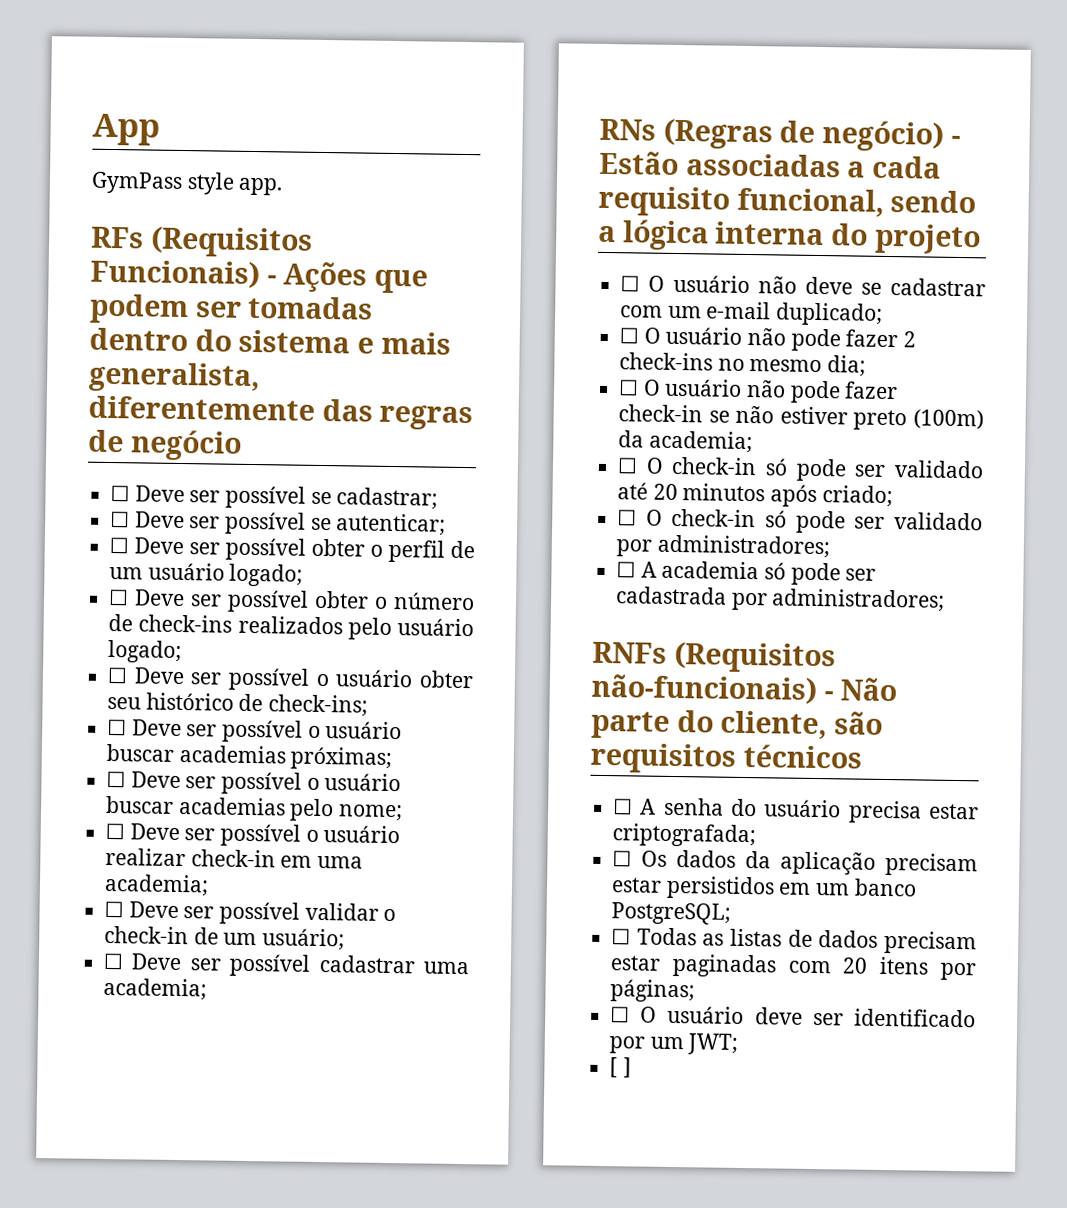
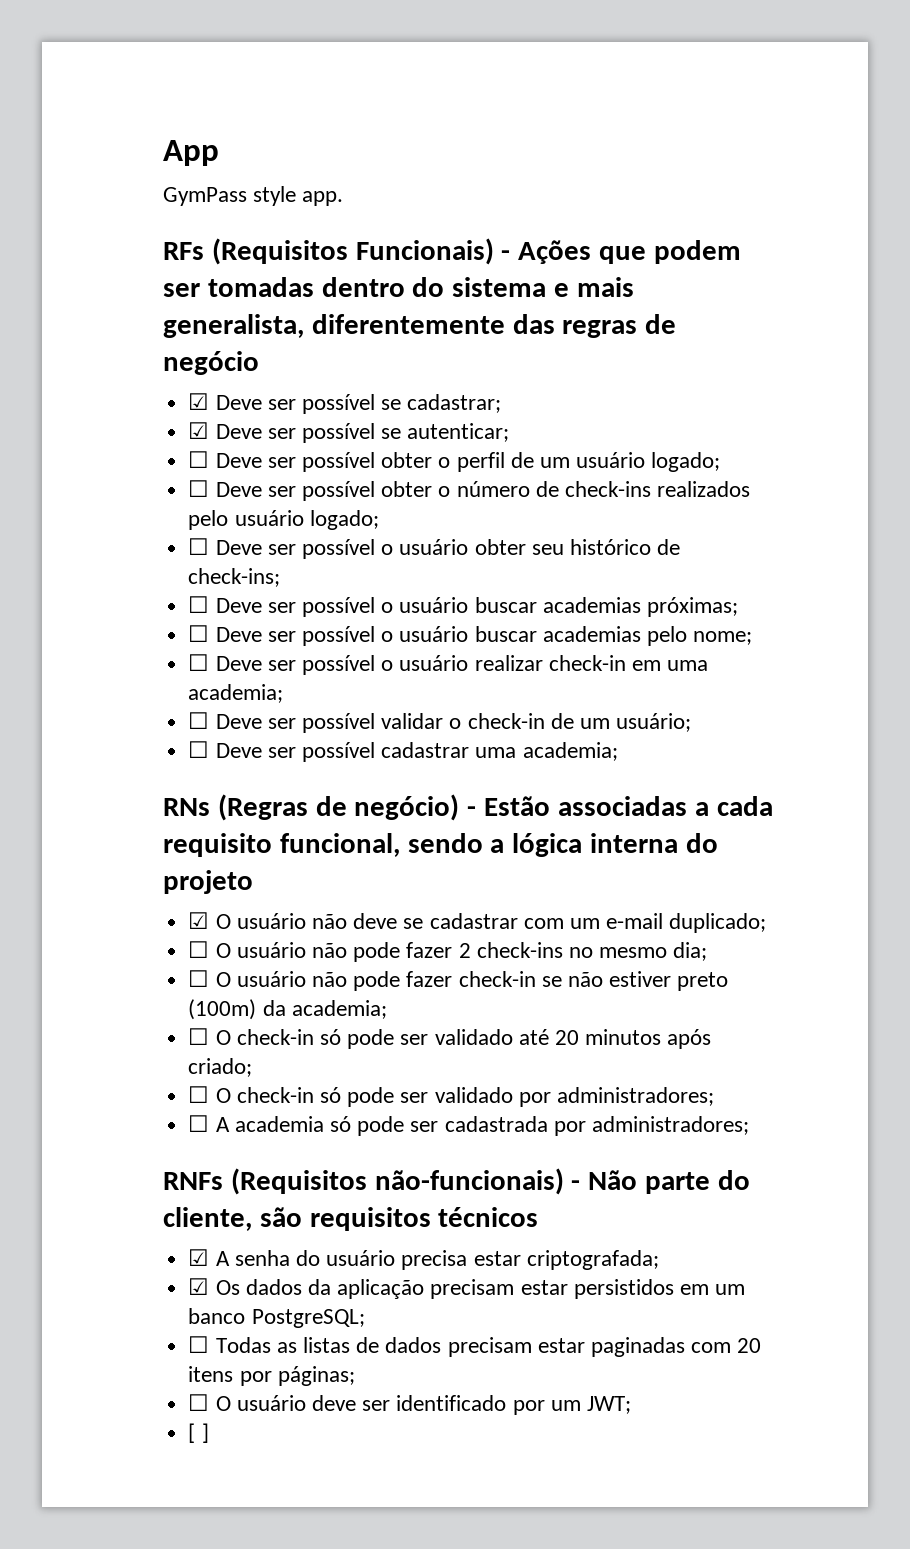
[110,485,131,502] ☐ -> [188,393,210,410] ☑
[110,511,131,528] ☐ -> [188,422,210,439] ☑
[620,275,641,292] ☐ -> [188,912,210,929] ☑
[613,798,634,815] ☐ -> [188,1249,210,1266] ☑
[612,850,633,867] ☐ -> [188,1278,210,1295] ☑

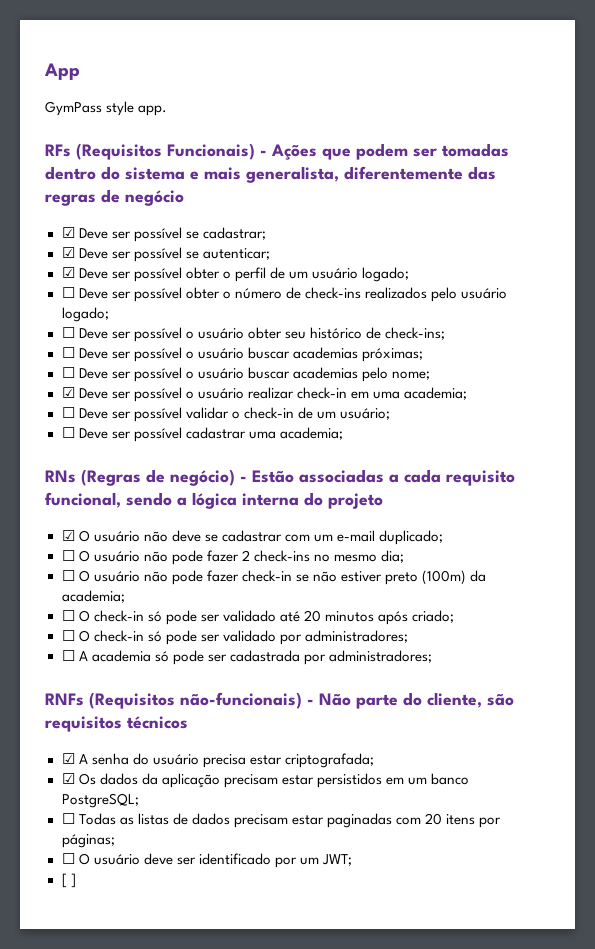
[188,451,210,468] ☐ -> [61,267,75,278] ☑
[188,654,210,671] ☐ -> [61,387,75,398] ☑

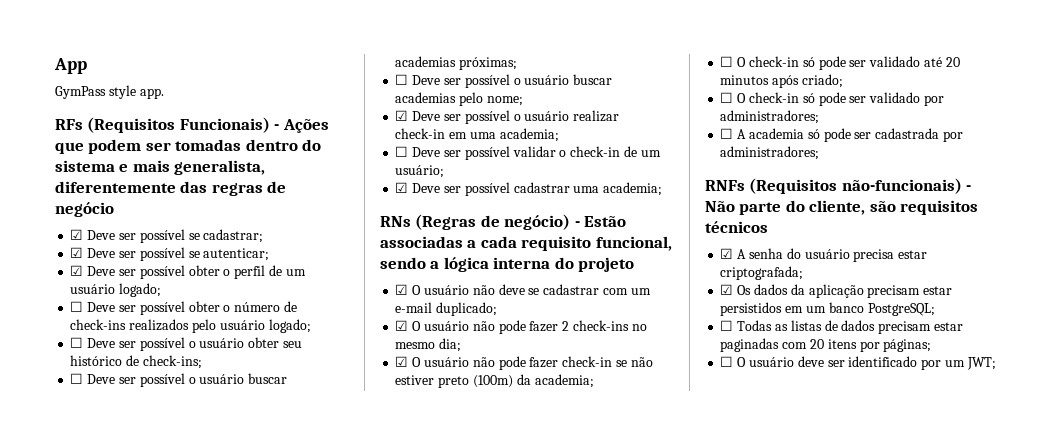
[61,427,75,438] ☐ -> [395,182,409,193] ☑
[61,550,75,561] ☐ -> [395,320,409,331] ☑
[61,570,75,581] ☐ -> [395,356,409,367] ☑
[61,873,76,888] // [ ] -> (996, 363) none

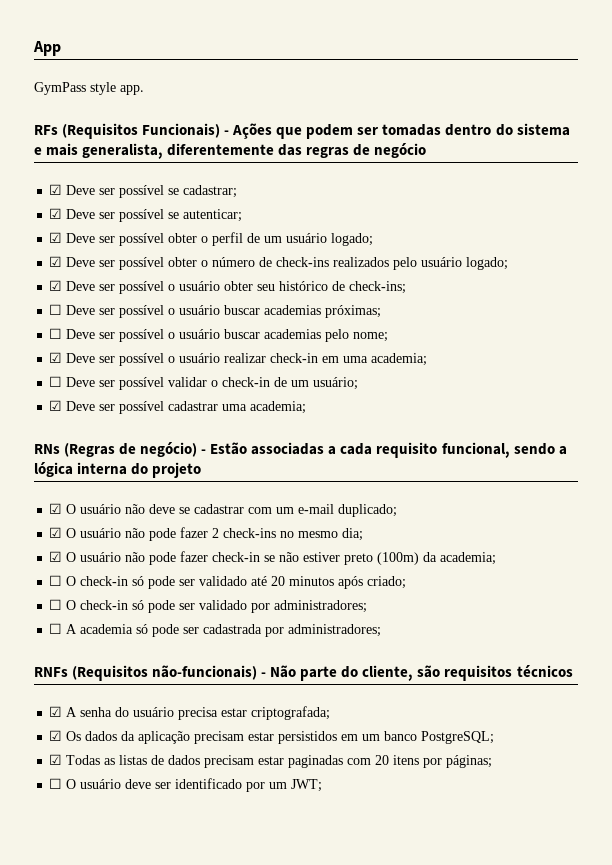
[70,301,84,312] ☐ -> [49,256,63,267] ☑
[70,337,84,348] ☐ -> [49,280,63,291] ☑
[720,320,734,331] ☐ -> [49,754,63,765] ☑

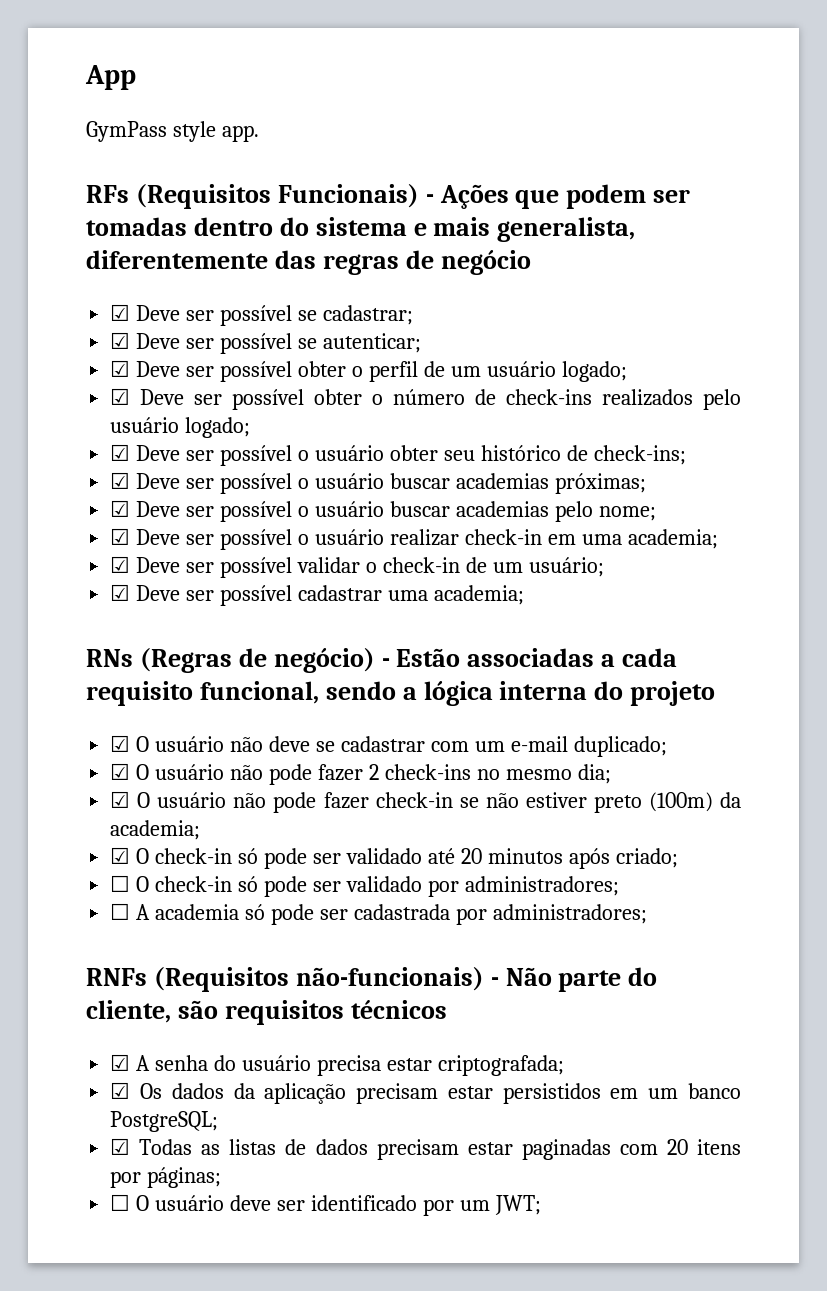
[49,304,63,315] ☐ -> [110,472,131,489] ☑
[49,328,63,339] ☐ -> [110,500,131,517] ☑
[49,376,63,387] ☐ -> [110,556,131,573] ☑
[49,575,63,586] ☐ -> [110,847,131,864] ☑

